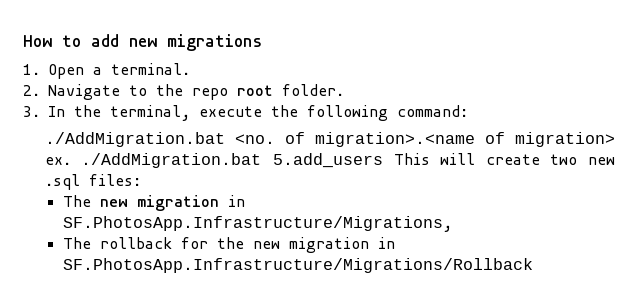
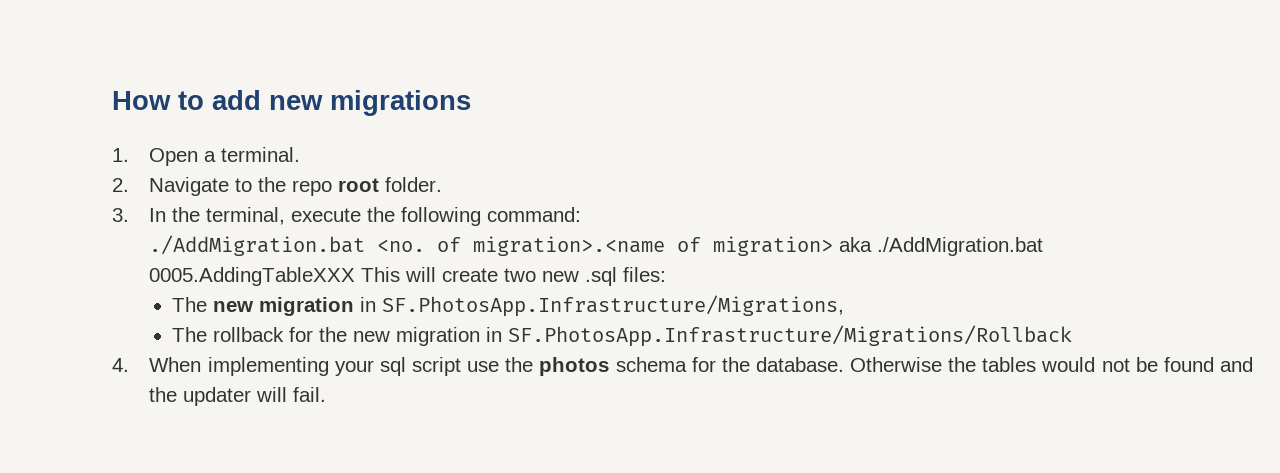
[44,153,384,168] ex. ./AddMigration.bat 5.add_users -> [839,237,1044,256] [149,267,356,286] aka ./AddMigration.bat 0005.AddingTableXXX
(533, 265) none -> [112,357,1253,376] [149,387,327,406] // 4. When implementing your sql script use the photos schema for the database. Otherwise the tables would not be found and the updater will fail.

